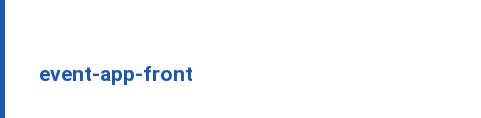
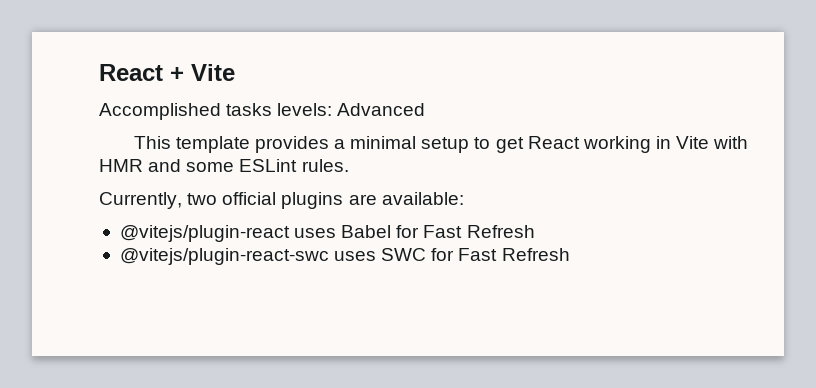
[39,66,193,85] event-app-front -> [99,64,235,81] [99,103,426,120] [133,136,749,153] [99,159,349,172] [99,192,464,209] [119,225,535,242] [119,248,570,265] React + Vite // Accomplished tasks levels: Advanced // This template provides a minimal setup to get React working in Vite with HMR and some ESLint rules. // Currently, two official plugins are available: // @vitejs/plugin-react uses Babel for Fast Refresh // @vitejs/plugin-react-swc uses SWC for Fast Refresh

